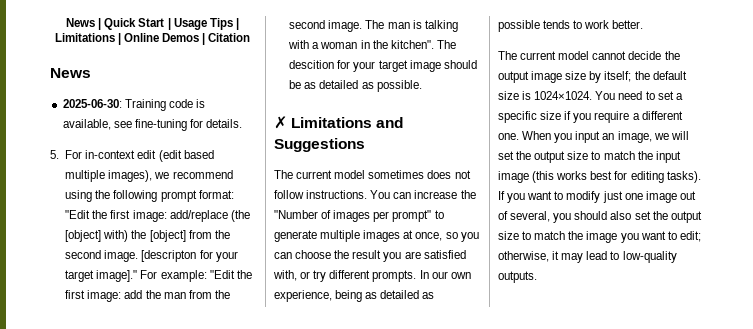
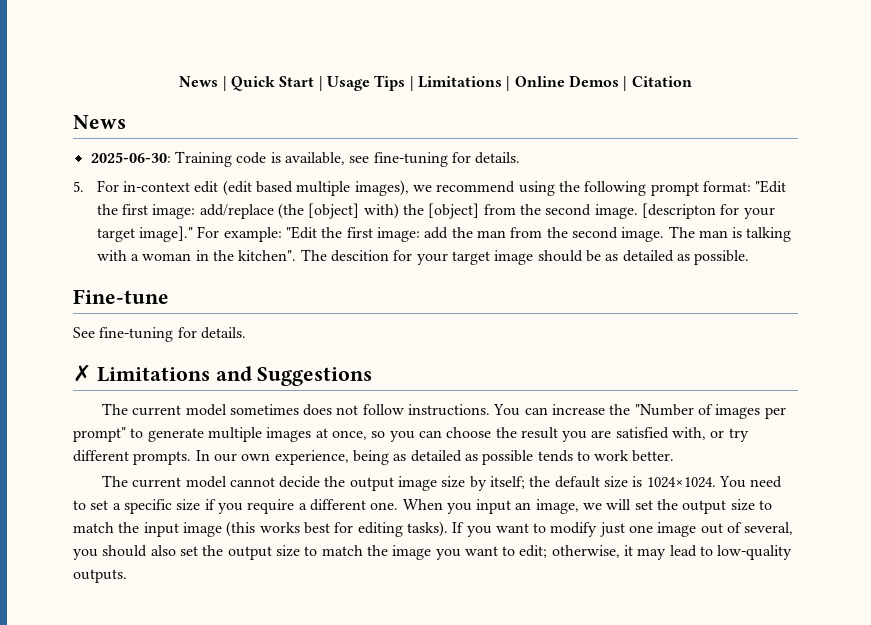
(422, 86) none -> [73,289,169,304] [73,327,246,342] // Fine-tune // See fine-tuning for details.

